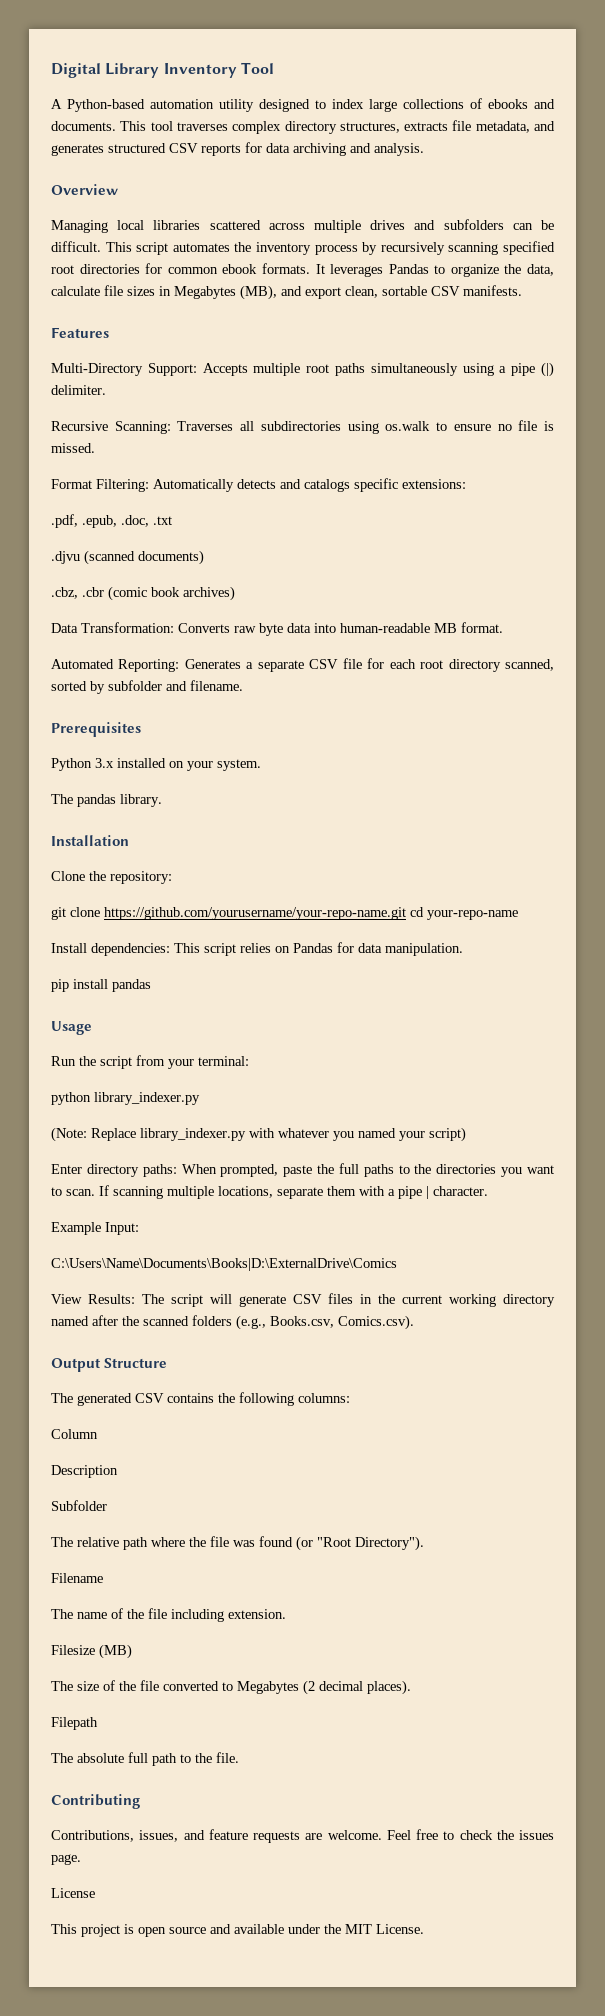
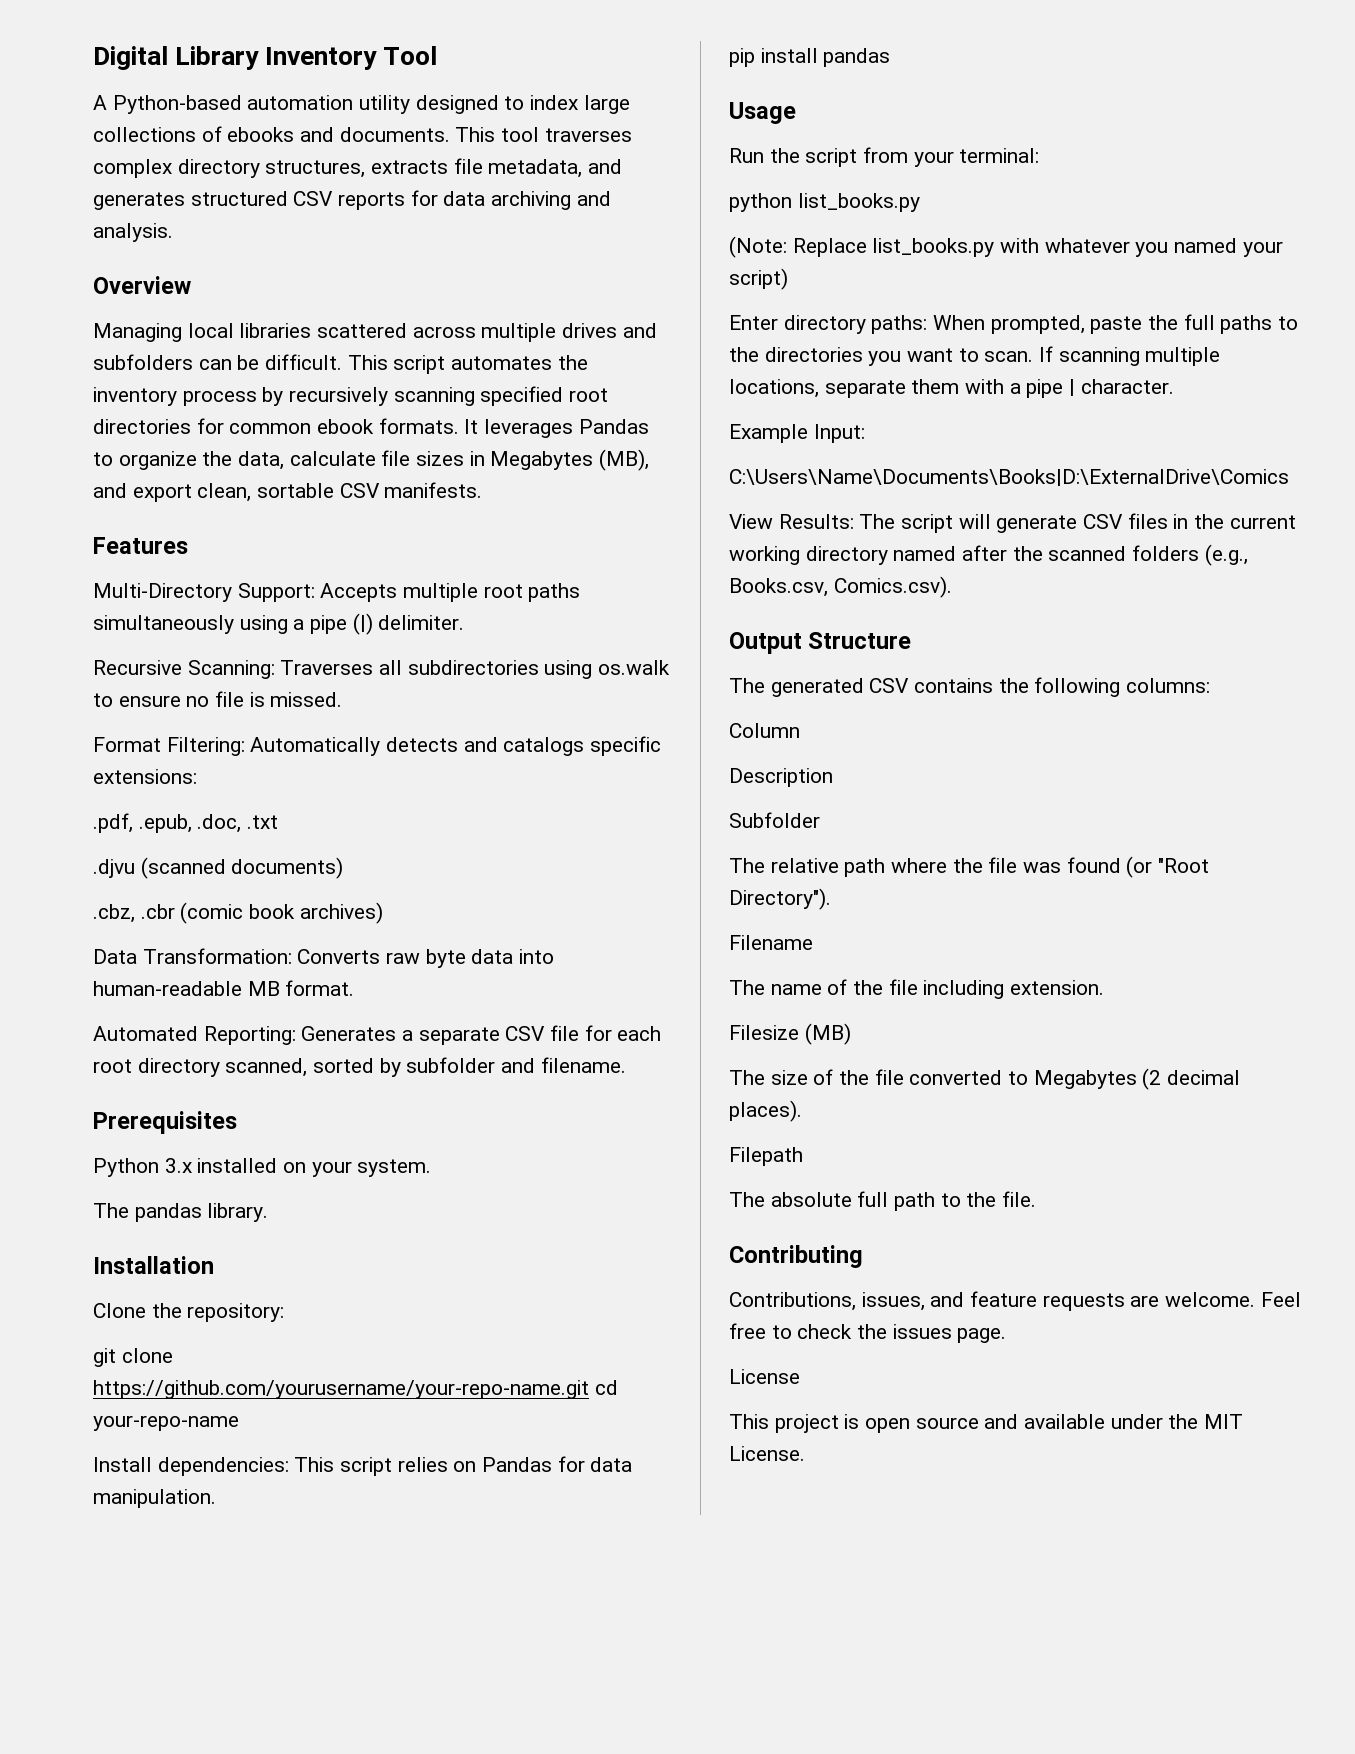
[94,1092,200,1105] library_indexer.py -> [797,193,920,212] list_books.py
[140,1128,246,1141] library_indexer.py -> [872,238,995,257] list_books.py

